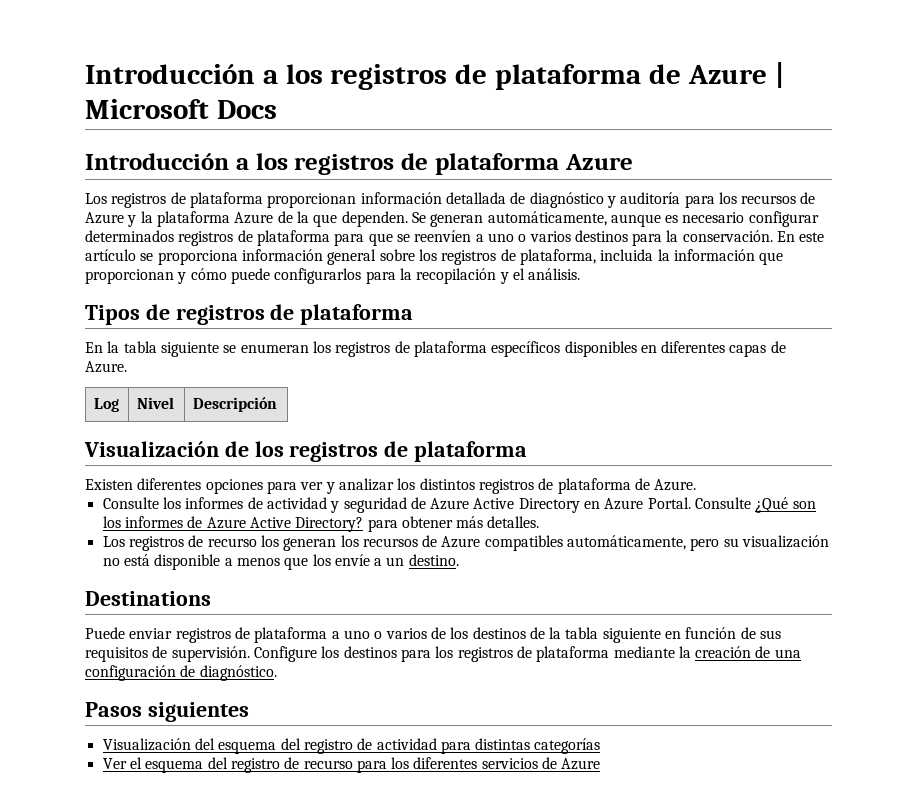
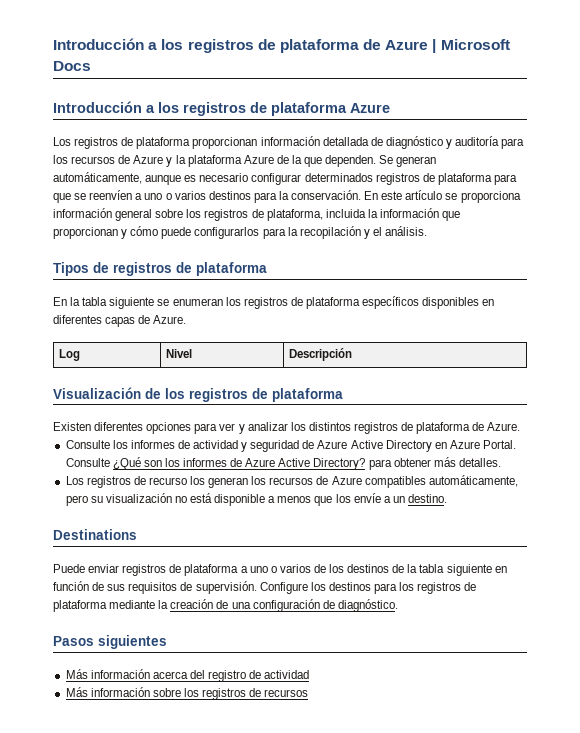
[102,738,277,754] Visualización del esquema -> [65,669,188,679] Más información acerca
[440,738,601,754] [102,757,601,773] para distintas categorías // Ver el esquema del registro de recurso para los diferentes servicios de Azure -> [65,687,309,700] // Más información sobre los registros de recursos

